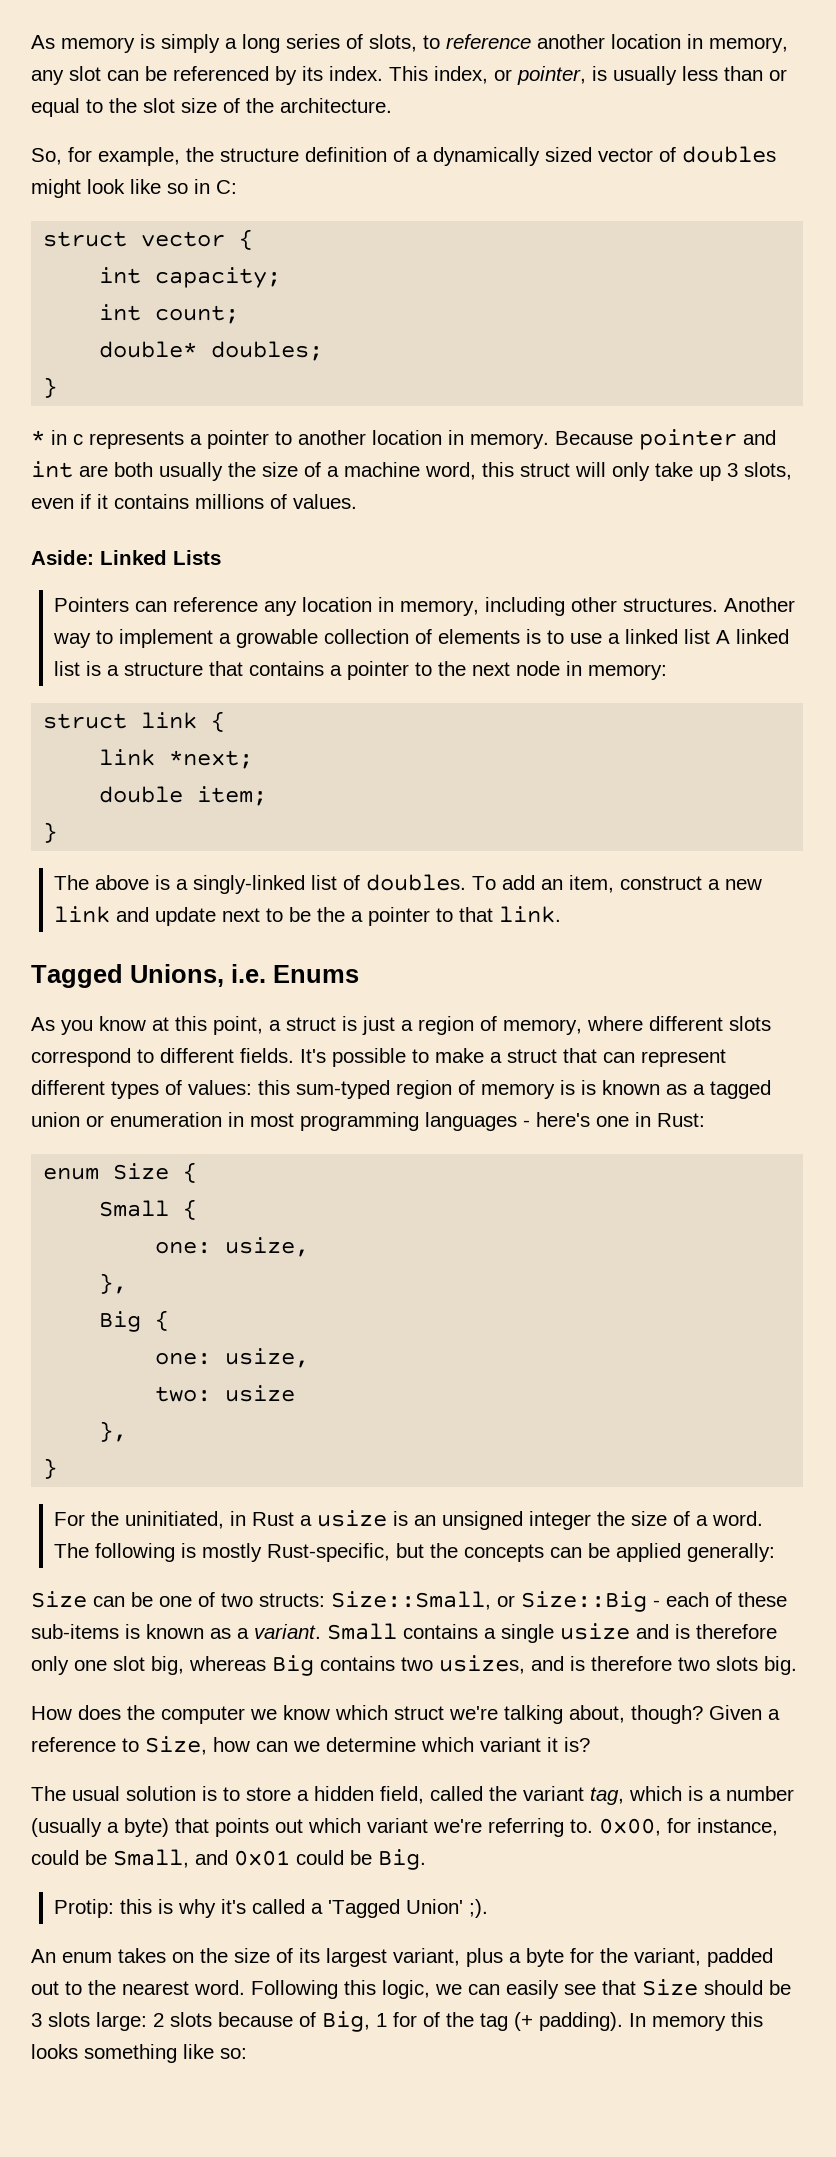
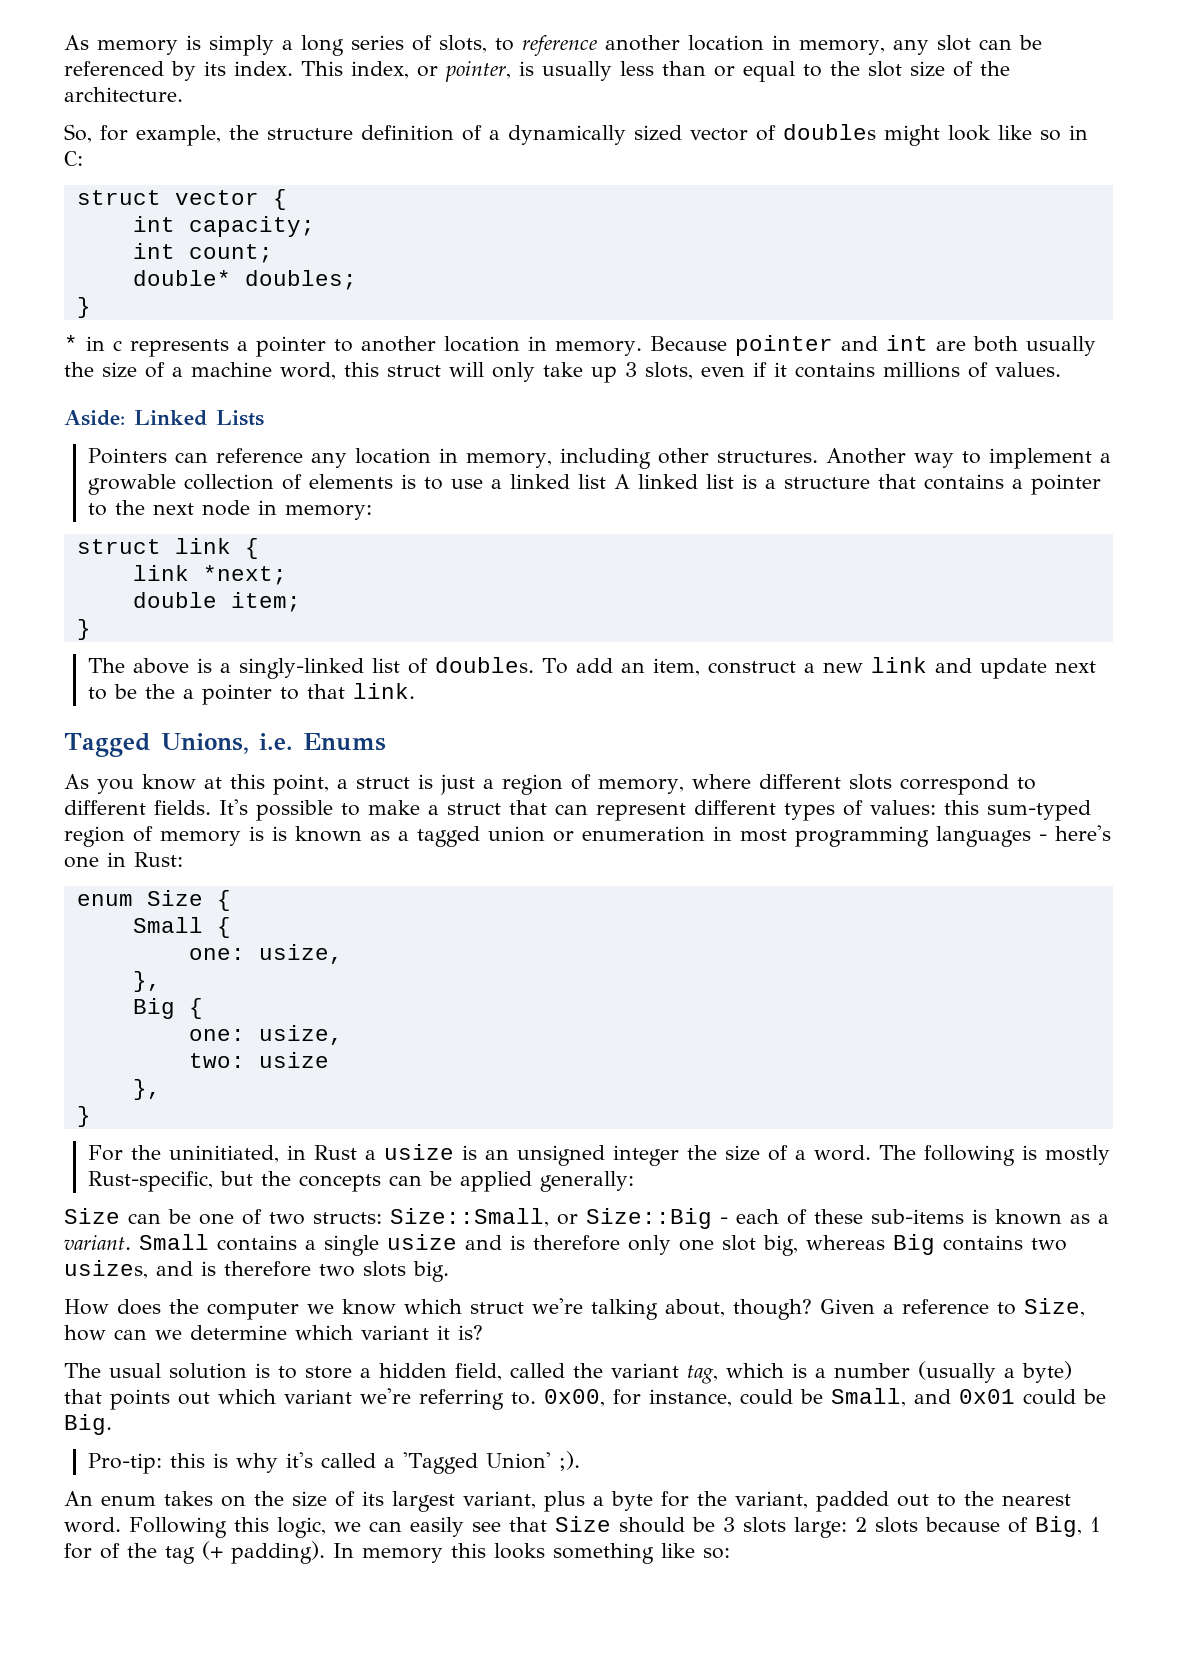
[53,1899,114,1918] Protip: -> [87,1453,162,1474] Pro-tip:

